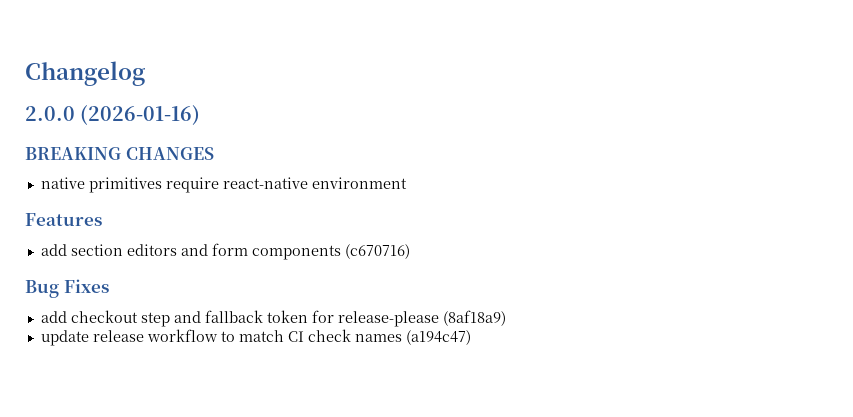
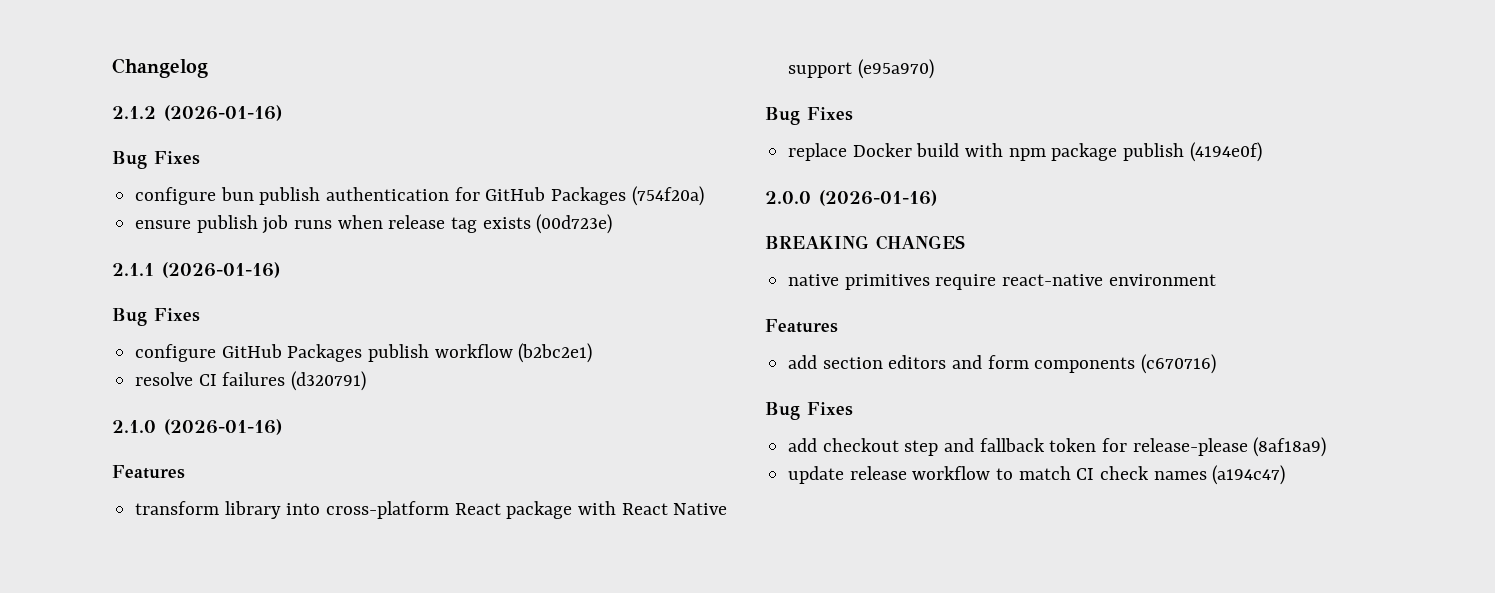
(145, 73) none -> [112,105,282,121] [112,151,200,169] [135,186,704,206] [135,214,613,234] [112,262,280,278] [112,308,200,326] [135,343,593,363] [135,371,367,391] [112,419,282,435] [112,465,185,479] [135,501,728,519] [788,59,934,79] [765,107,853,125] [788,142,1262,162] // 2.1.2 (2026-01-16) // Bug Fixes // configure bun publish authentication for GitHub Packages (754f20a) // ensure publish job runs when release tag exists (00d723e) // 2.1.1 (2026-01-16) // Bug Fixes // configure GitHub Packages publish workflow (b2bc2e1) // resolve CI failures (d320791) // 2.1.0 (2026-01-16) // Features // transform library into cross-platform React package with React Native support (e95a970) // Bug Fixes // replace Docker build with npm package publish (4194e0f)

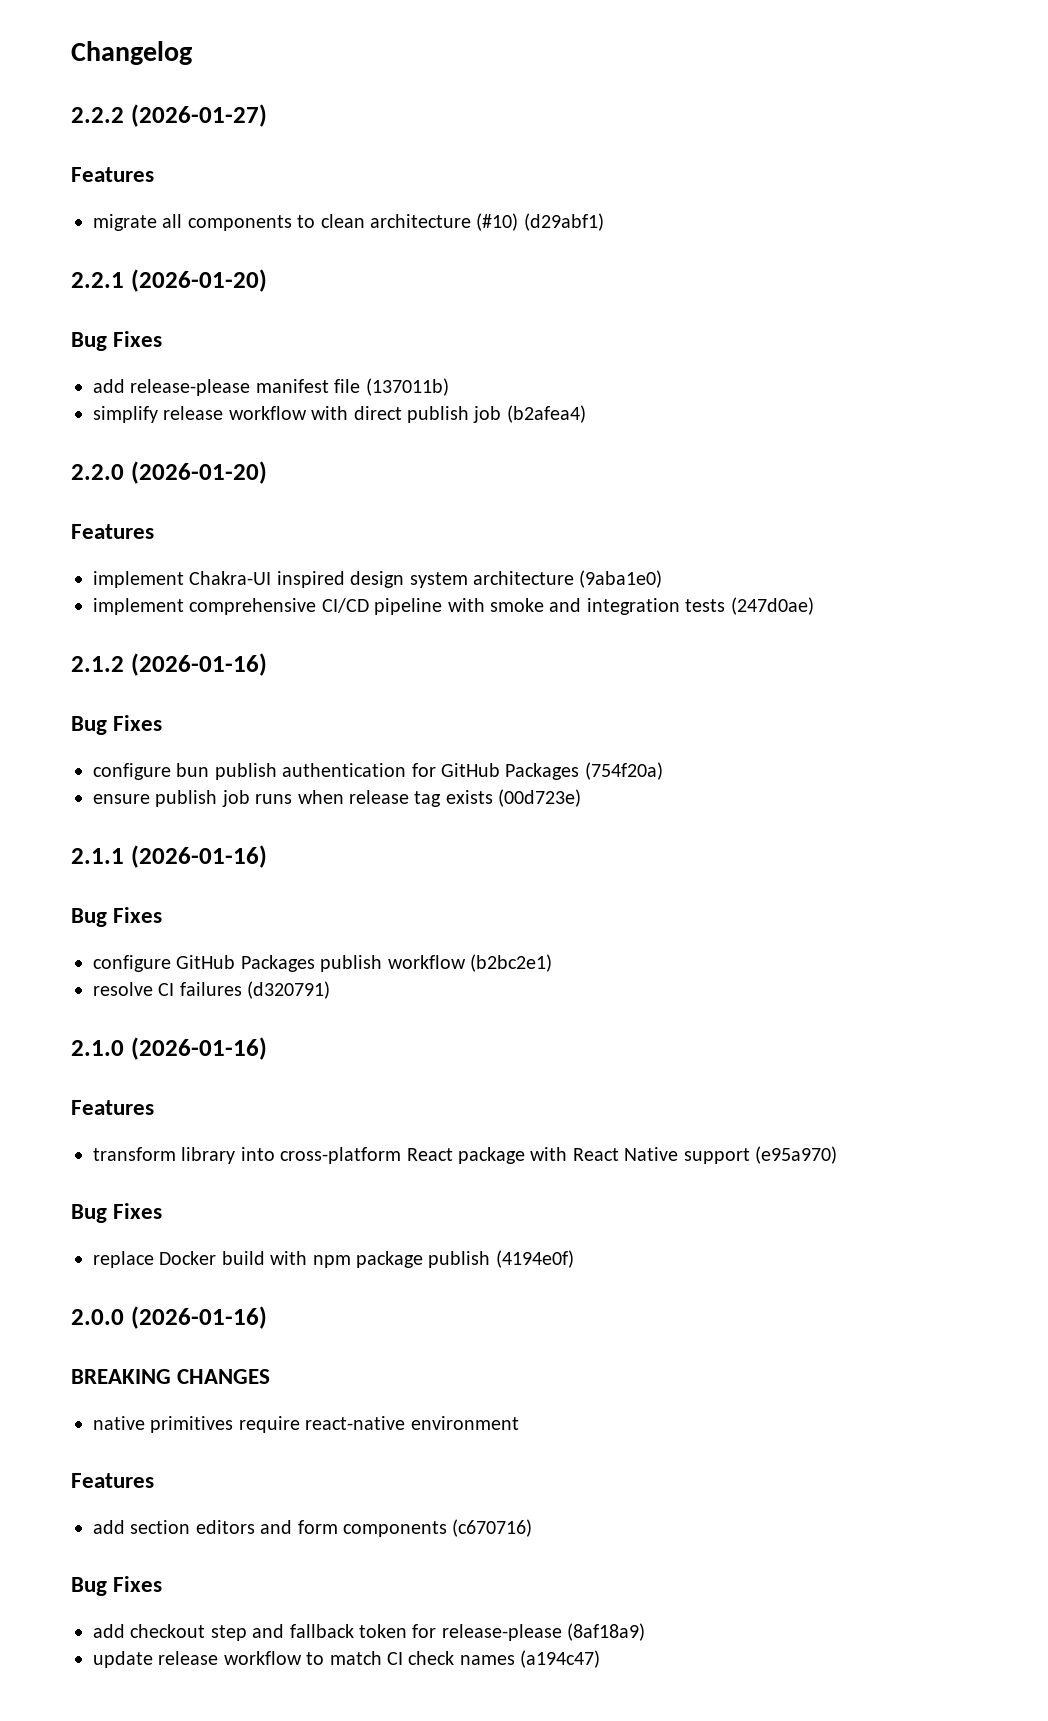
(208, 68) none -> [71,104,267,127] [71,167,154,182] [93,213,604,231] [71,269,267,292] [71,331,163,351] [93,378,449,396] [93,405,586,423] [71,461,267,484] [71,524,154,539] [93,570,663,588] [93,597,814,615] // 2.2.2 (2026-01-27) // Features // migrate all components to clean architecture (#10) (d29abf1) // 2.2.1 (2026-01-20) // Bug Fixes // add release-please manifest file (137011b) // simplify release workflow with direct publish job (b2afea4) // 2.2.0 (2026-01-20) // Features // implement Chakra-UI inspired design system architecture (9aba1e0) // implement comprehensive CI/CD pipeline with smoke and integration tests (247d0ae)

